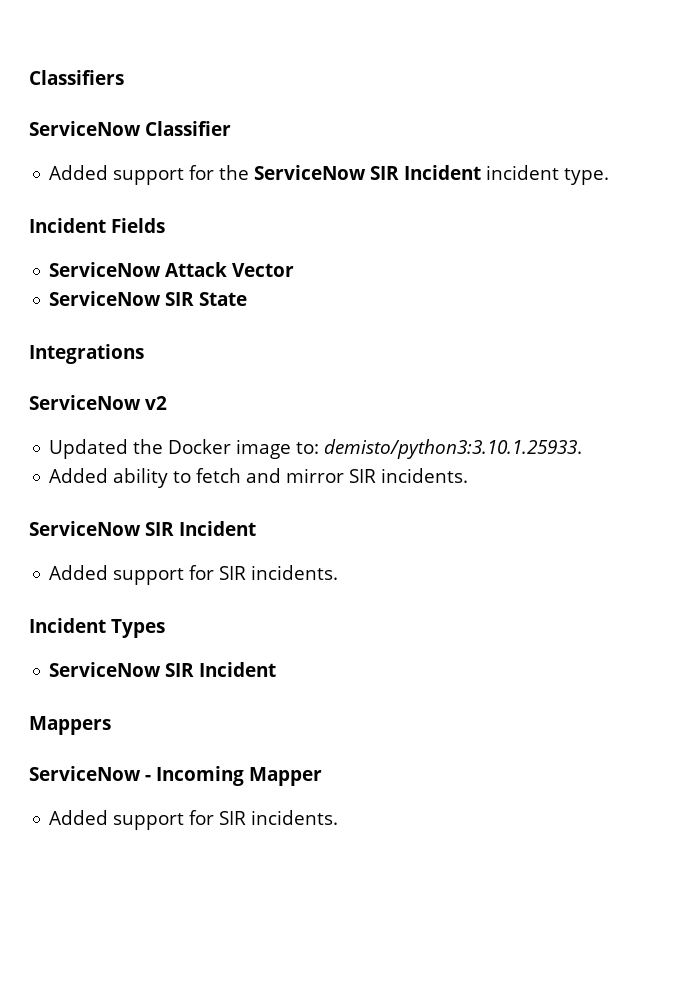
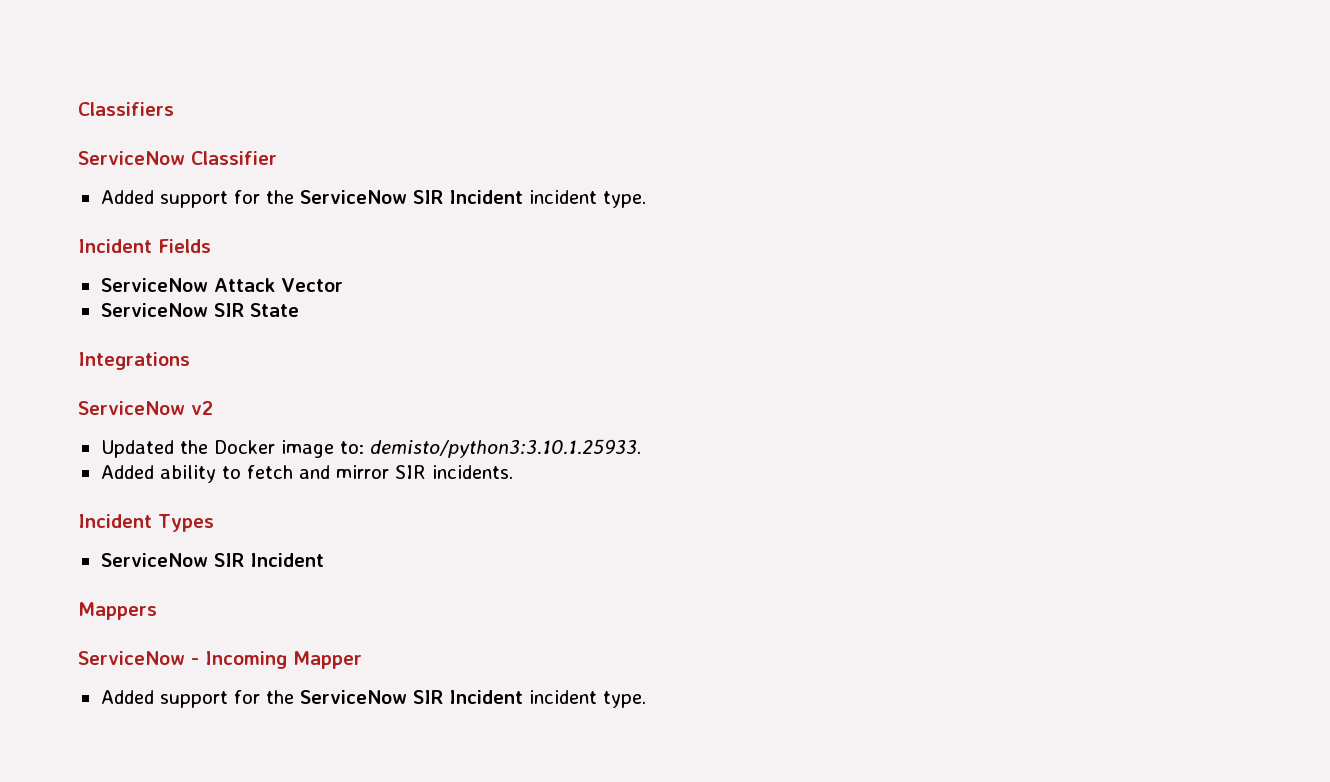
[29,521,256,536] [49,565,339,585] // ServiceNow SIR Incident // Added support for SIR incidents. -> (513, 472) none
[219,810,339,825] SIR incidents. -> [265,690,646,708] the ServiceNow SIR Incident incident type.

